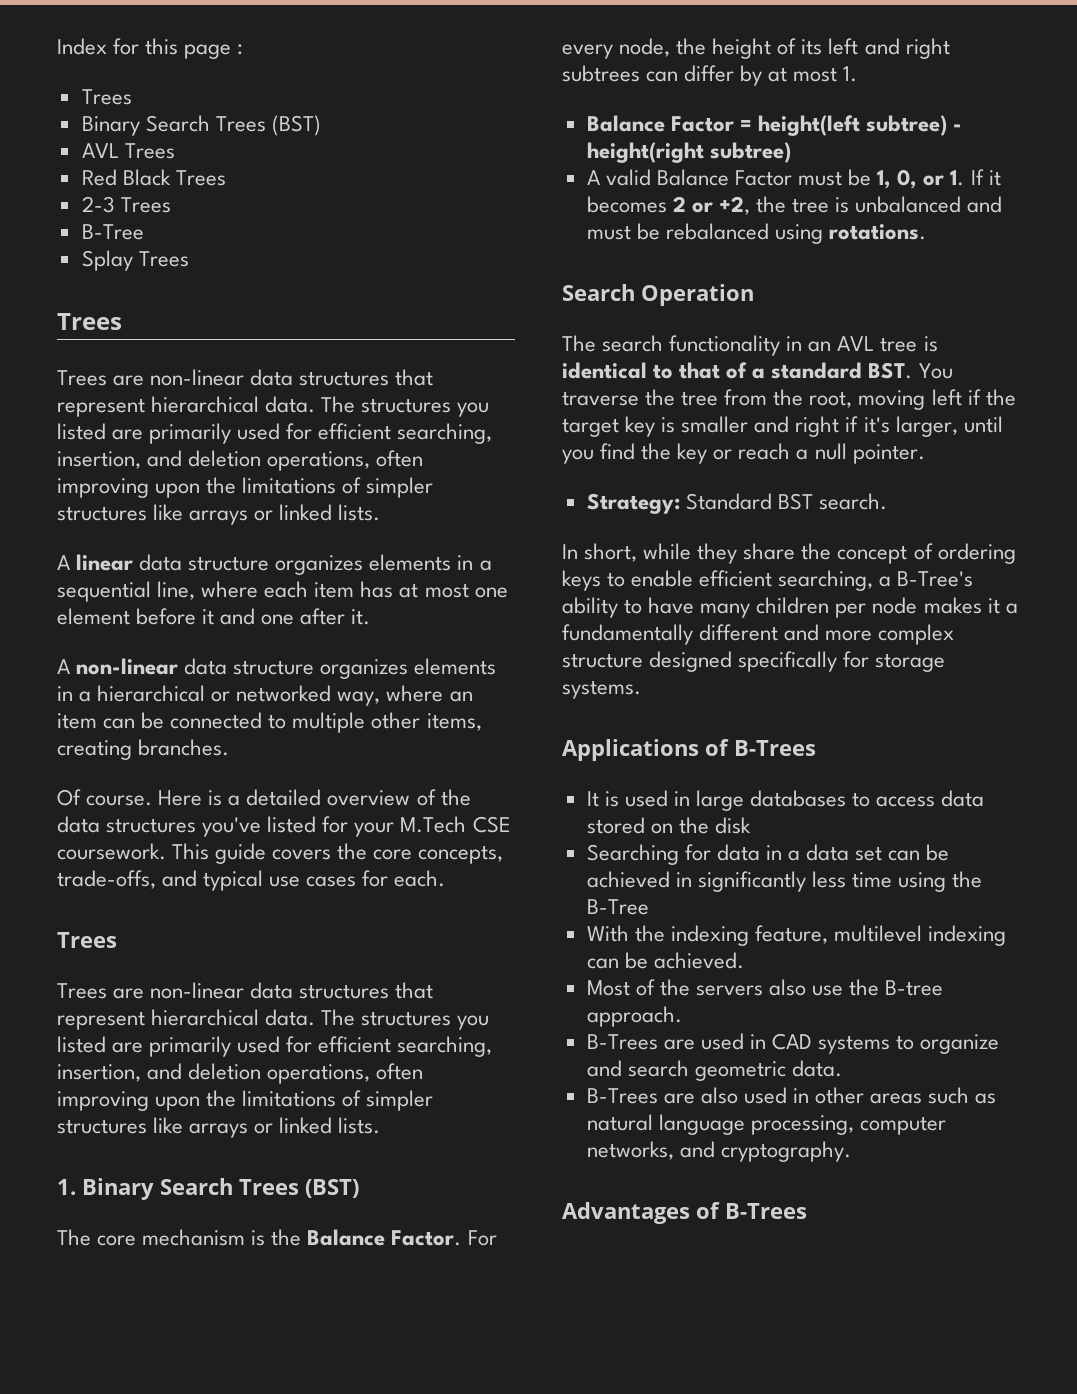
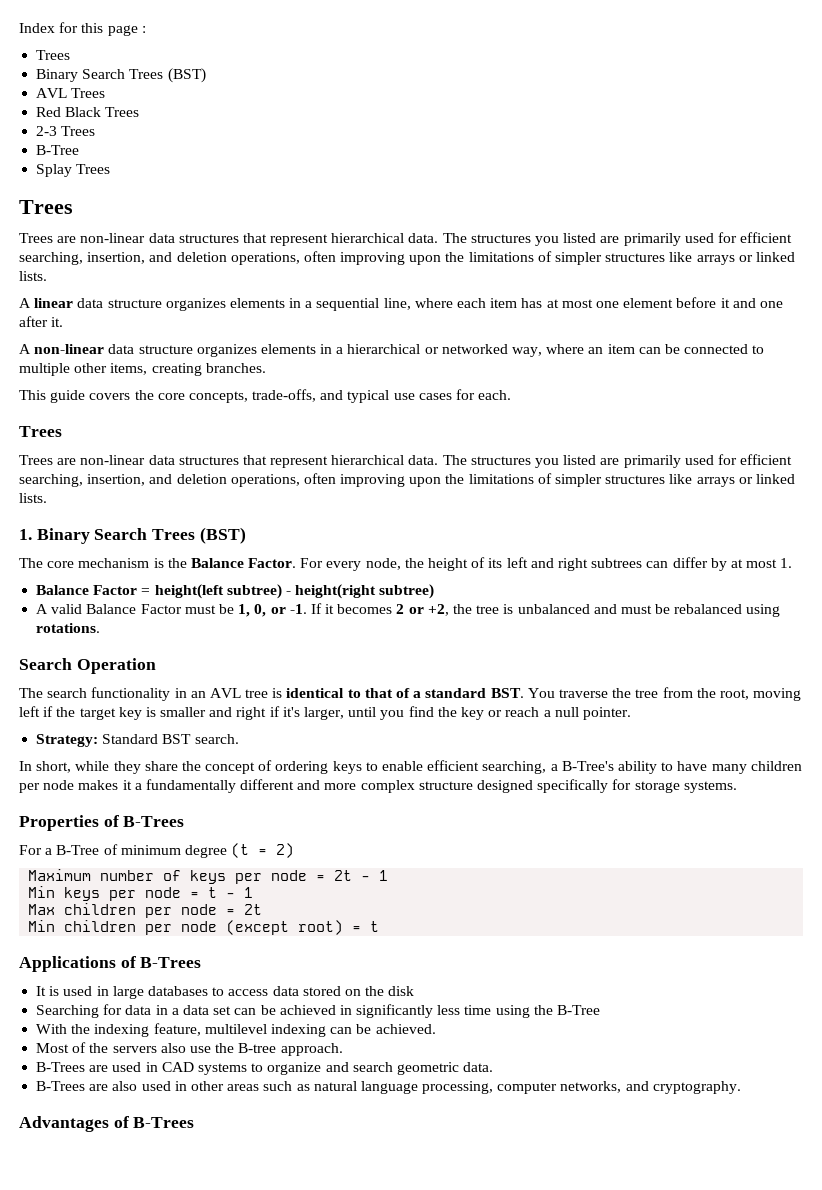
[57,789,471,806] [57,816,511,837] [57,843,166,860] Of course. Here is a detailed overview of the data structures you've listed for your M.Tech CSE coursework. -> (266, 368) none
[950,170,965,186] 1. -> [289,604,307,614] -1.
(641, 689) none -> [19,815,185,831] [19,843,295,858] [28,869,389,884] [28,886,254,901] [28,903,263,918] [28,920,380,935] // Properties of B-Trees // For a B-Tree of minimum degree (t = 2) // Maximum number of keys per node = 2t − 1 // Min keys per node = t − 1 // Max children per node = 2t // Min children per node (except root) = t

